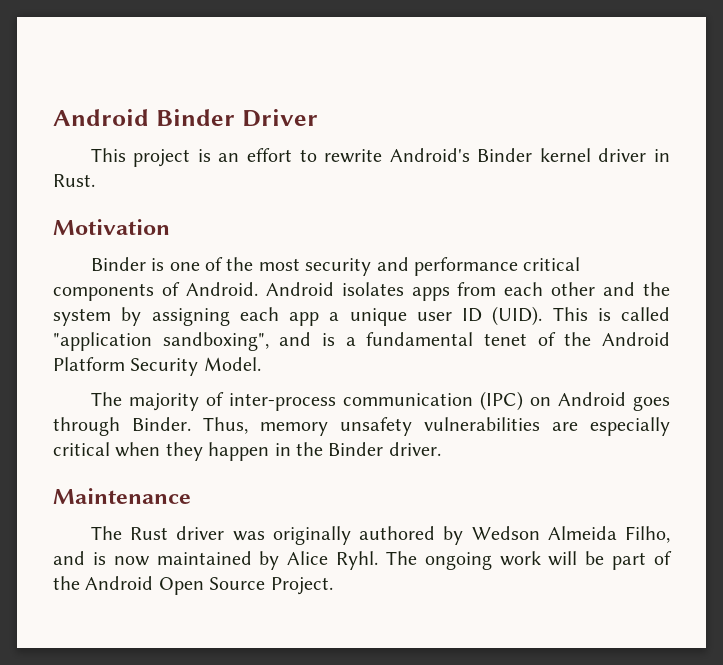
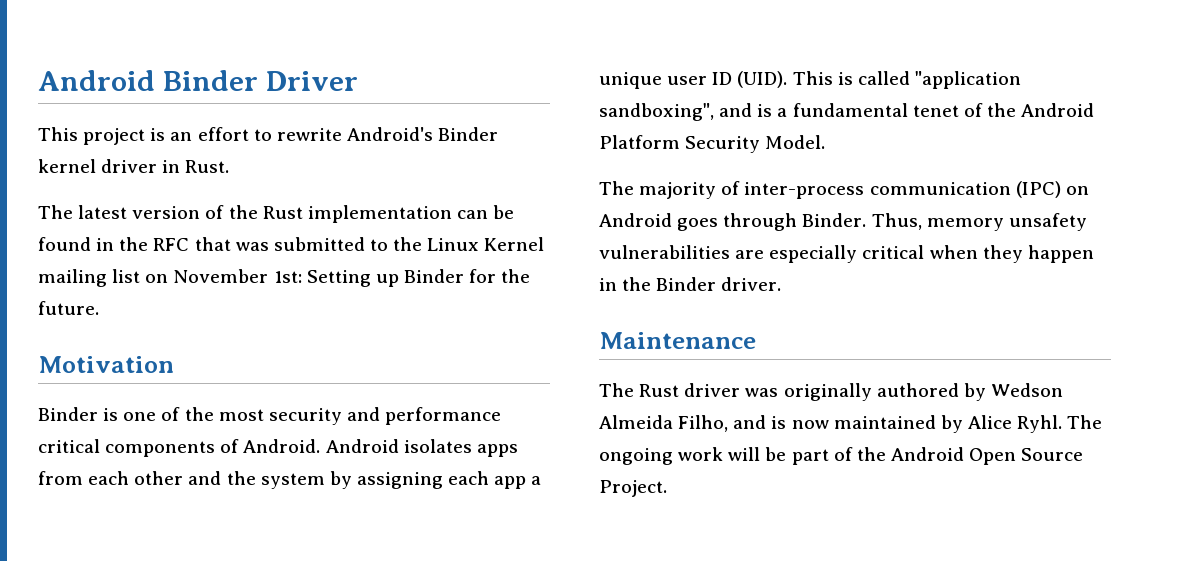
(95, 180) none -> [38,205,515,223] [38,237,545,251] [38,269,531,287] [38,301,99,315] // The latest version of the Rust implementation can be found in the RFC that was submitted to the Linux Kernel mailing list on November 1st: Setting up Binder for the future.

